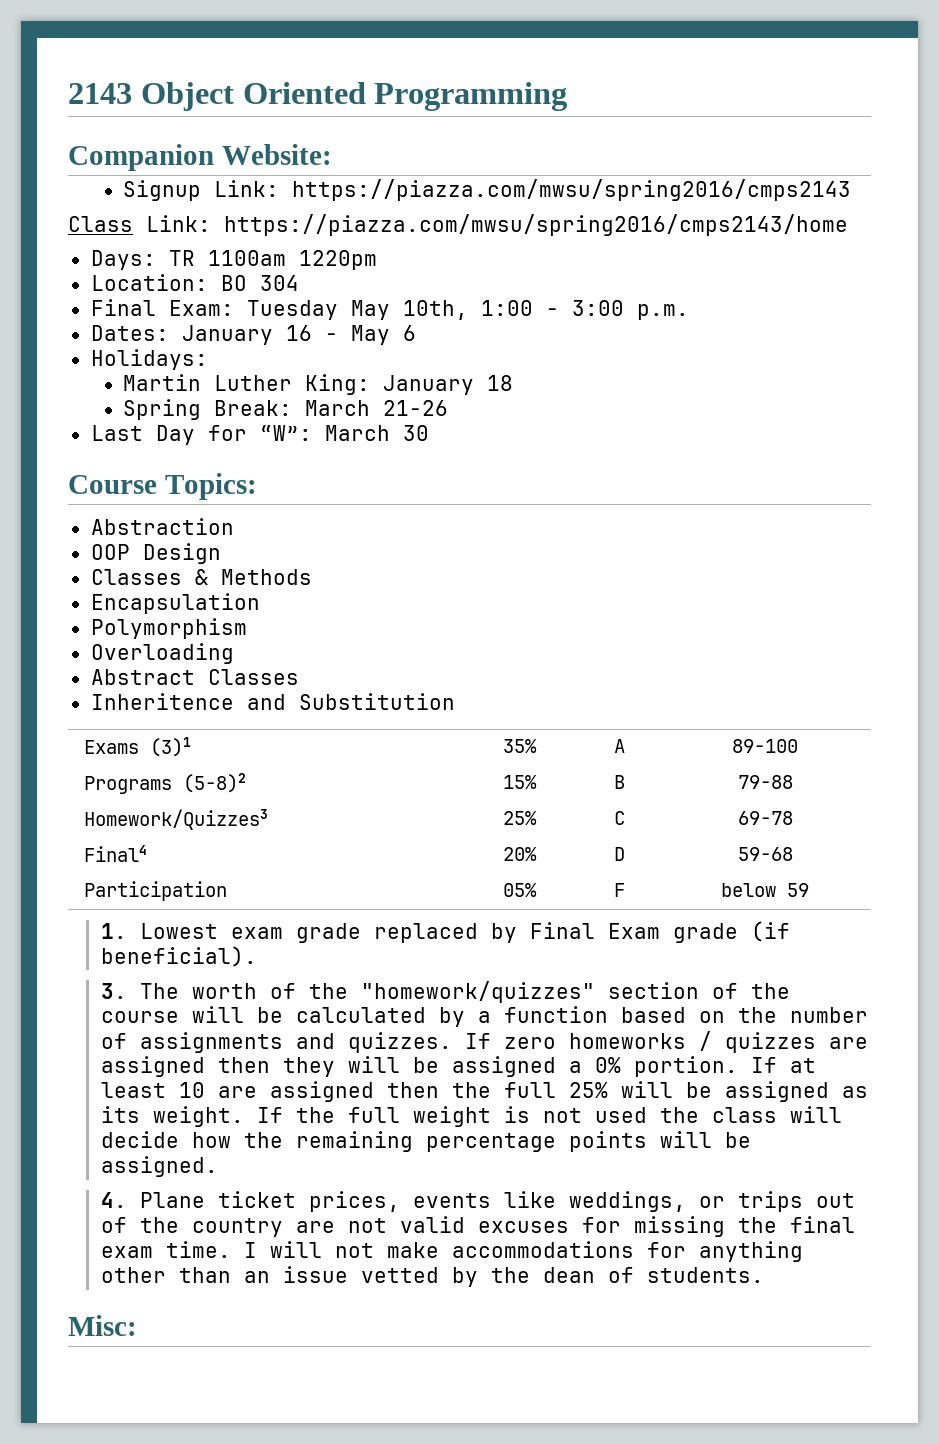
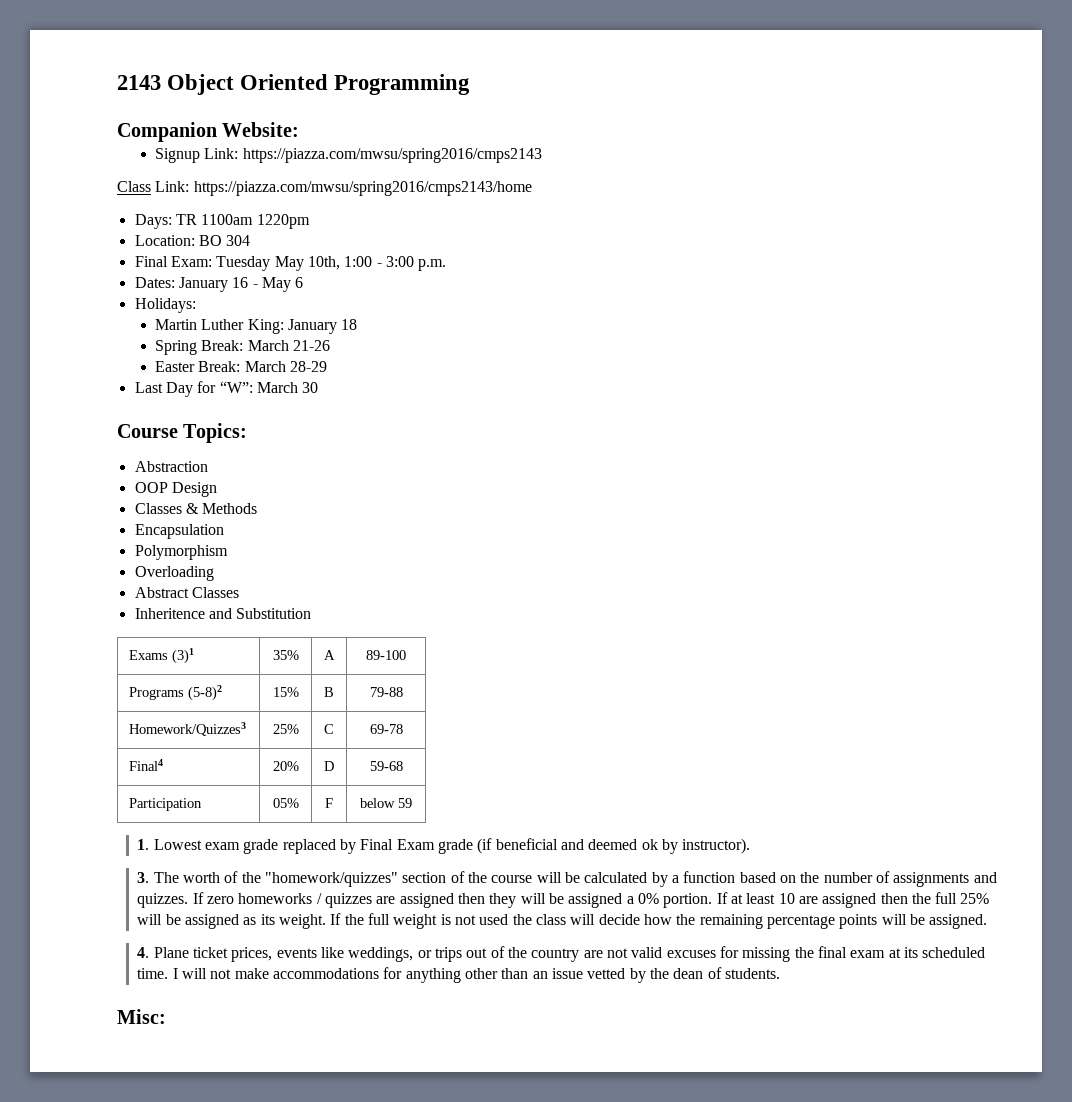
(449, 408) none -> [155,361,328,372] // Easter Break: March 28-29
[100,946,257,967] beneficial). -> [495,838,751,854] beneficial and deemed ok by instructor).
(153, 1252) none -> [888,947,986,958] at its scheduled

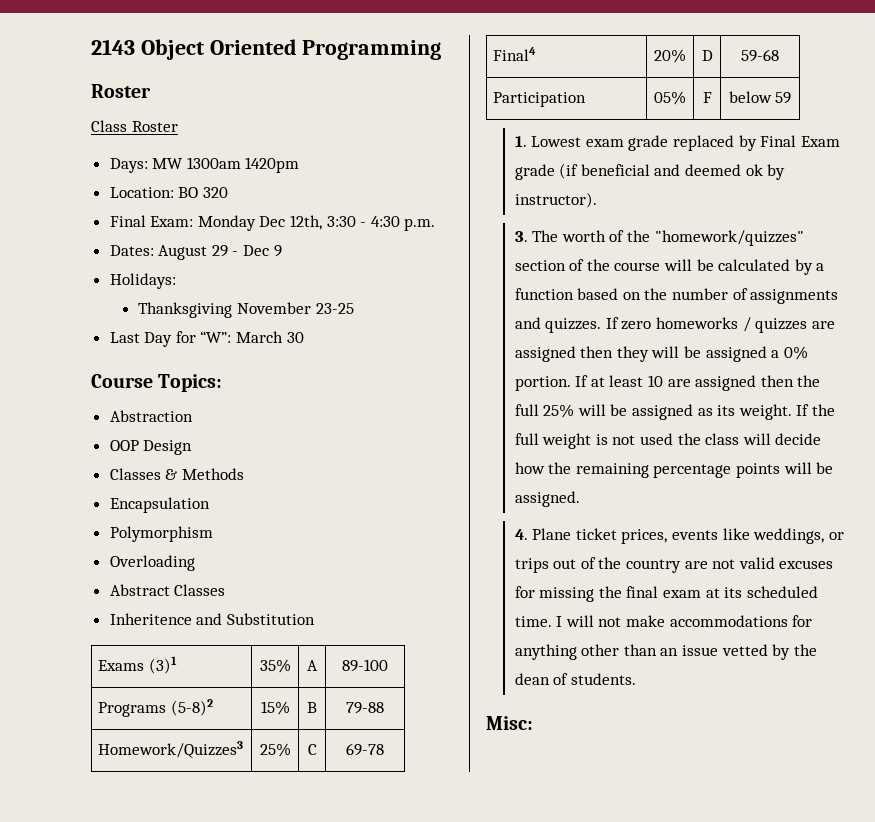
[117,122,300,142] [155,148,542,163] Companion Website: // Signup Link: https://piazza.com/mwsu/spring2016/cmps2143 -> [91,84,151,98] Roster
[155,181,532,196] Link: https://piazza.com/mwsu/spring2016/cmps2143/home -> [131,121,178,132] Roster
[175,214,310,229] TR 1100am 1220pm -> [152,157,300,173] MW 1300am 1420pm
[226,235,251,246] 304 -> [202,187,228,198] 320
[216,256,447,271] [134,277,304,292] [134,298,196,313] [155,319,358,334] [155,340,331,355] [155,361,328,372] Tuesday May 10th, 1:00 - 3:00 p.m. // Dates: January 16 - May 6 // Holidays: // Martin Luther King: January 18 // Spring Break: March 21-26 // Easter Break: March 28-29 -> [197,215,436,231] [109,245,282,260] [109,273,176,289] [138,302,354,318] Monday Dec 12th, 3:30 - 4:30 p.m. // Dates: August 29 - Dec 9 // Holidays: // Thanksgiving November 23-25

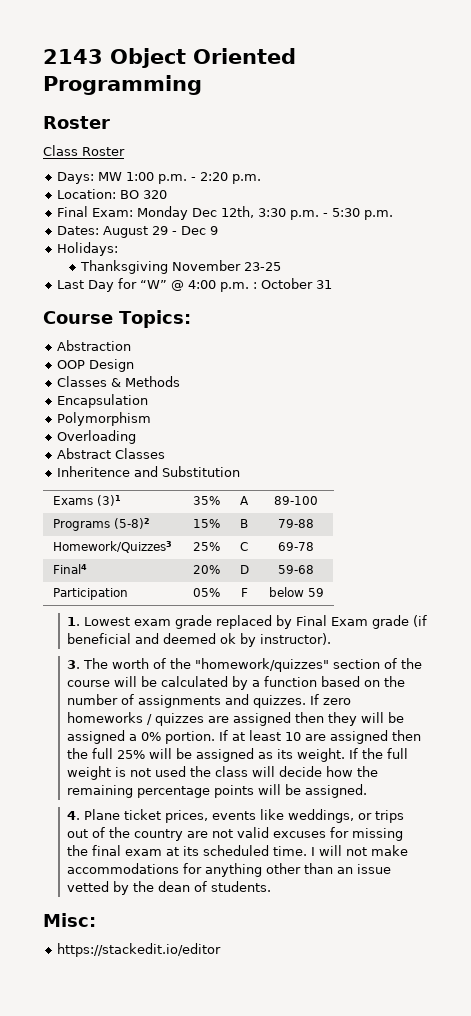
[186,157,300,173] 1300am 1420pm -> [126,172,262,184] 1:00 p.m. - 2:20 p.m.
[360,216,400,227] - 4:30 -> [290,208,361,220] p.m. - 5:30
[200,331,304,343] “W”: March 30 -> [140,278,333,292] “W” @ 4:00 p.m. : October 31
(533, 723) none -> [57,943,222,957] // https://stackedit.io/editor

